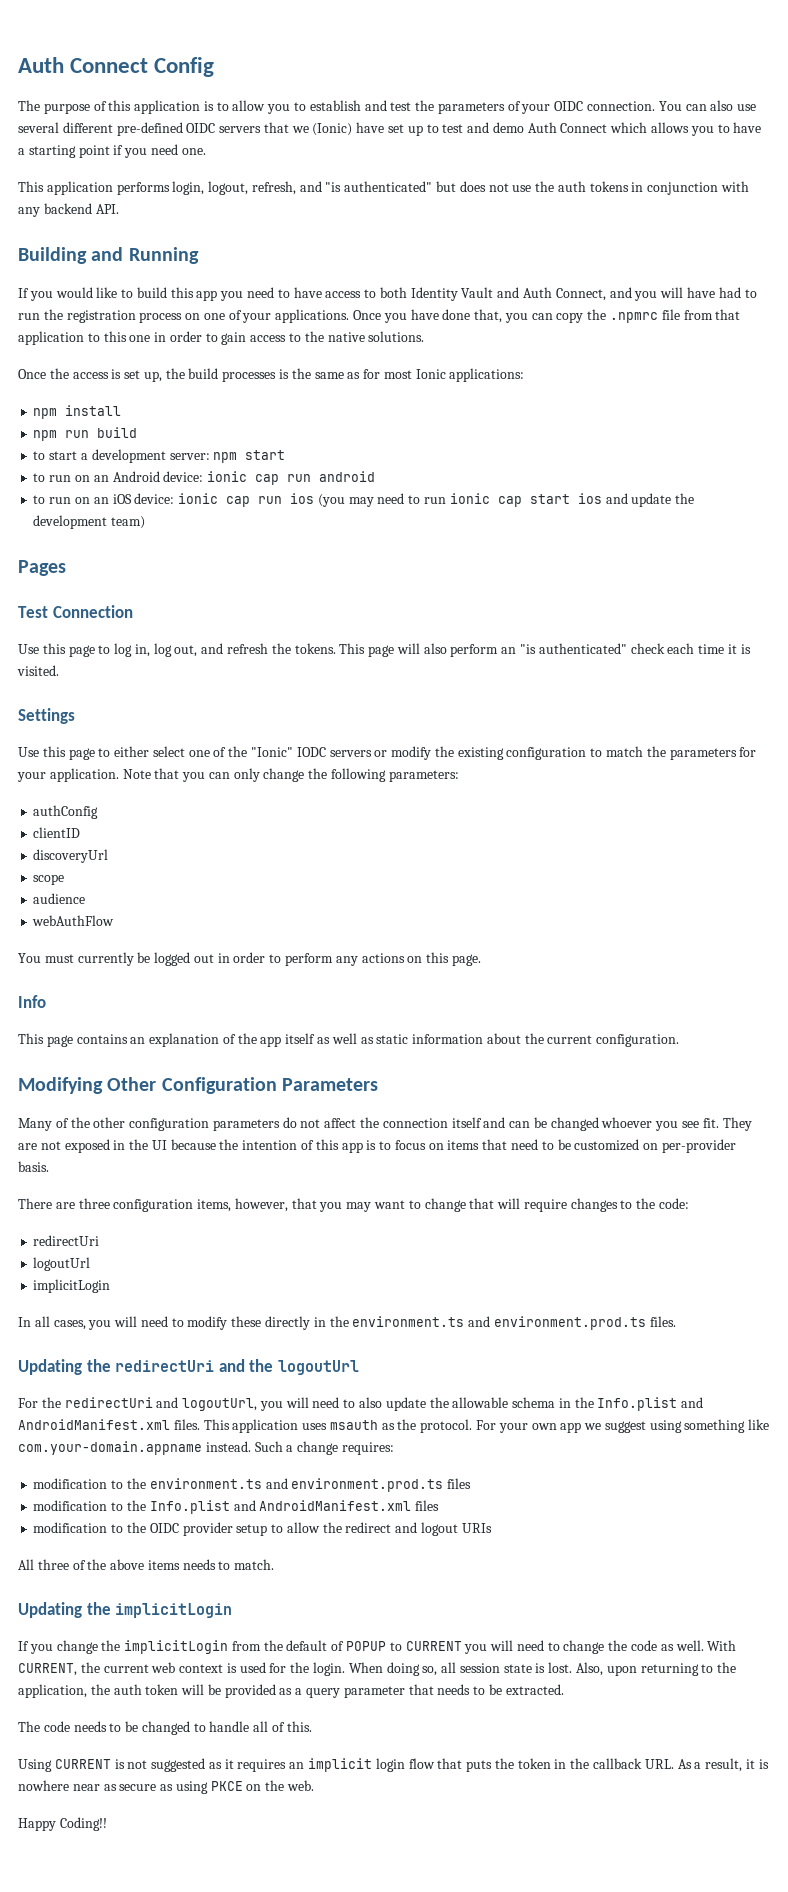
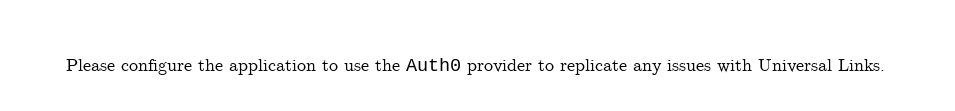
[18,57,215,77] [18,100,757,114] [18,122,762,136] [18,144,206,158] [18,181,750,195] [18,203,119,217] [18,247,199,264] [18,287,757,301] [18,309,741,323] [18,331,425,345] [18,368,525,382] [33,405,122,419] [33,427,138,441] [33,449,286,463] [33,471,376,485] [33,493,695,507] [33,515,146,529] [18,560,66,576] [18,605,133,618] [18,643,751,657] [17,665,59,676] [18,708,75,724] [18,746,757,760] [17,768,459,782] [33,805,99,819] [33,827,81,838] [33,849,109,863] [33,874,65,885] [33,893,86,904] [32,915,115,926] [18,952,481,966] [18,995,46,1008] [18,1033,680,1047] [18,1077,378,1094] [18,1117,752,1131] [18,1139,736,1153] [18,1161,49,1172] [18,1198,690,1212] [33,1235,100,1246] [33,1257,91,1271] [33,1279,111,1293] [18,1316,676,1330] [18,1359,359,1375] [18,1397,704,1411] [18,1419,770,1433] [18,1441,394,1455] [33,1478,472,1492] [33,1500,440,1514] [33,1522,492,1536] [18,1559,275,1570] [18,1602,233,1618] [18,1640,737,1654] [18,1662,737,1676] [18,1684,564,1698] [18,1721,312,1735] [18,1758,769,1772] [18,1780,315,1794] [18,1817,107,1831] Auth Connect Config // The purpose of this application is to allow you to establish and test the parameters of your OIDC connection. You can also use several different pre-defined OIDC servers that we (Ionic) have set up to test and demo Auth Connect which allows you to have a starting point if you need one. // This application performs login, logout, refresh, and "is authenticated" but does not use the auth tokens in conjunction with any backend API. // Building and Running // If you would like to build this app you need to have access to both Identity Vault and Auth Connect, and you will have had to run the registration process on one of your applications. Once you have done that, you can copy the .npmrc file from that application to this one in order to gain access to the native solutions. // Once the access is set up, the build processes is the same as for most Ionic applications: // npm install // npm run build // to start a development server: npm start // to run on an Android device: ionic cap run android // to run on an iOS device: ionic cap run ios (you may need to run ionic cap start ios and update the development team) // Pages // Test Connection // Use this page to log in, log out, and refresh the tokens. This page will also perform an "is authenticated" check each time it is visited. // Settings // Use this page to either select one of the "Ionic" IODC servers or modify the existing configuration to match the parameters for your application. Note that you can only change the following parameters: // authConfig // clientID // discoveryUrl // scope // audience // webAuthFlow // You must currently be logged out in order to perform any actions on this page. // Info // This page contains an explanation of the app itself as well as static information about the current configuration. // Modifying Other Configuration Parameters // Many of the other configuration parameters do not affect the connection itself and can be changed whoever you see fit. They are not exposed in the UI because the intention of this app is to focus on items that need to be customized on per-provider basis. // There are three configuration items, however, that you may want to change that will require changes to the code: // redirectUri // logoutUrl // implicitLogin // In all cases, you will need to modify these directly in the environment.ts and environment.prod.ts files. // Updating the redirectUri and the logoutUrl // For the redirectUri and logoutUrl, you will need to also update the allowable schema in the Info.plist and AndroidManifest.xml files. This application uses msauth as the protocol. For your own app we suggest using something like com.your-domain.appname instead. Such a change requires: // modification to the environment.ts and environment.prod.ts files // modification to the Info.plist and AndroidManifest.xml files // modification to the OIDC provider setup to allow the redirect and logout URIs // All three of the above items needs to match. // Updating the implicitLogin // If you change the implicitLogin from the default of POPUP to CURRENT you will need to change the code as well. With CURRENT, the current web context is used for the login. When doing so, all session state is lost. Also, upon returning to the application, the auth token will be provided as a query parameter that needs to be extracted. // The code needs to be changed to handle all of this. // Using CURRENT is not suggested as it requires an implicit login flow that puts the token in the callback URL. As a result, it is nowhere near as secure as using PKCE on the web. // Happy Coding!! -> [66,58,885,75] Please configure the application to use the Auth0 provider to replicate any issues with Universal Links.

